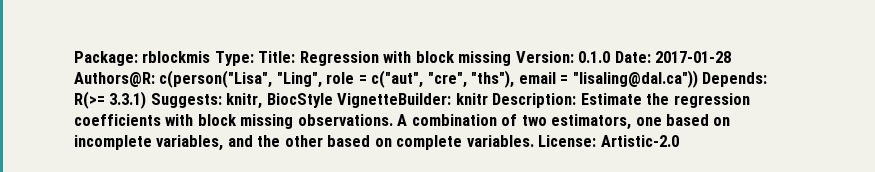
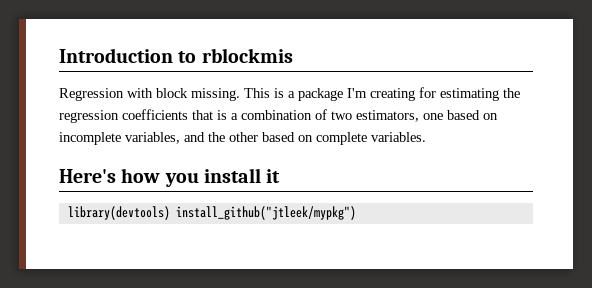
[74,51,138,66] Package: -> [59,48,197,63] Introduction to
[214,51,296,66] Type: Title: -> (293, 55) //
[458,51,732,66] [74,70,768,88] [74,91,750,109] [74,114,408,129] missing Version: 0.1.0 Date: 2017-01-28 Authors@R: c(person("Lisa", "Ling", role = c("aut", "cre", "ths"), email = "lisaling@dal.ca")) Depends: R(>= 3.3.1) Suggests: knitr, BiocStyle VignetteBuilder: knitr Description: Estimate the regression coefficients with block missing observations. A -> [191,87,520,101] [59,109,238,123] missing. This is a package I'm creating for estimating the regression coefficients that is a
[538,135,679,147] License: Artistic-2.0 -> [59,168,281,187] [67,206,356,220] // Here's how you install it // library(devtools) install_github("jtleek/mypkg")

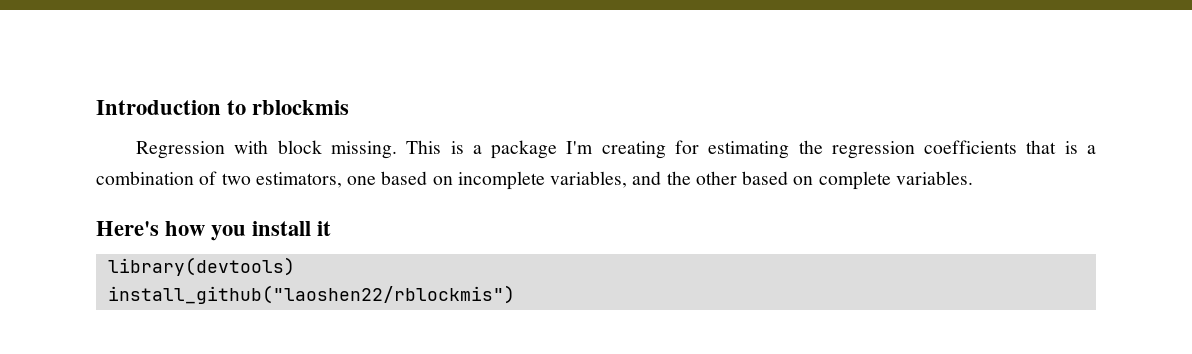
[175,206,356,220] install_github("jtleek/mypkg") -> [107,285,515,304] // install_github("laoshen22/rblockmis")

